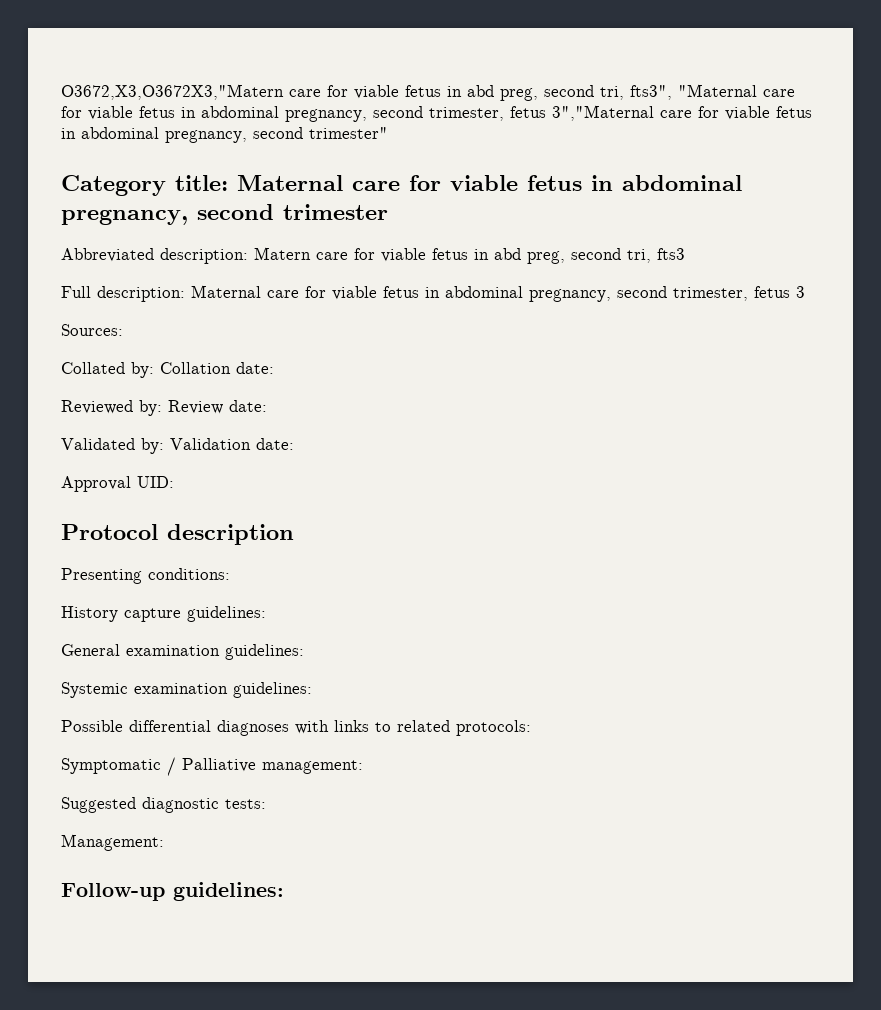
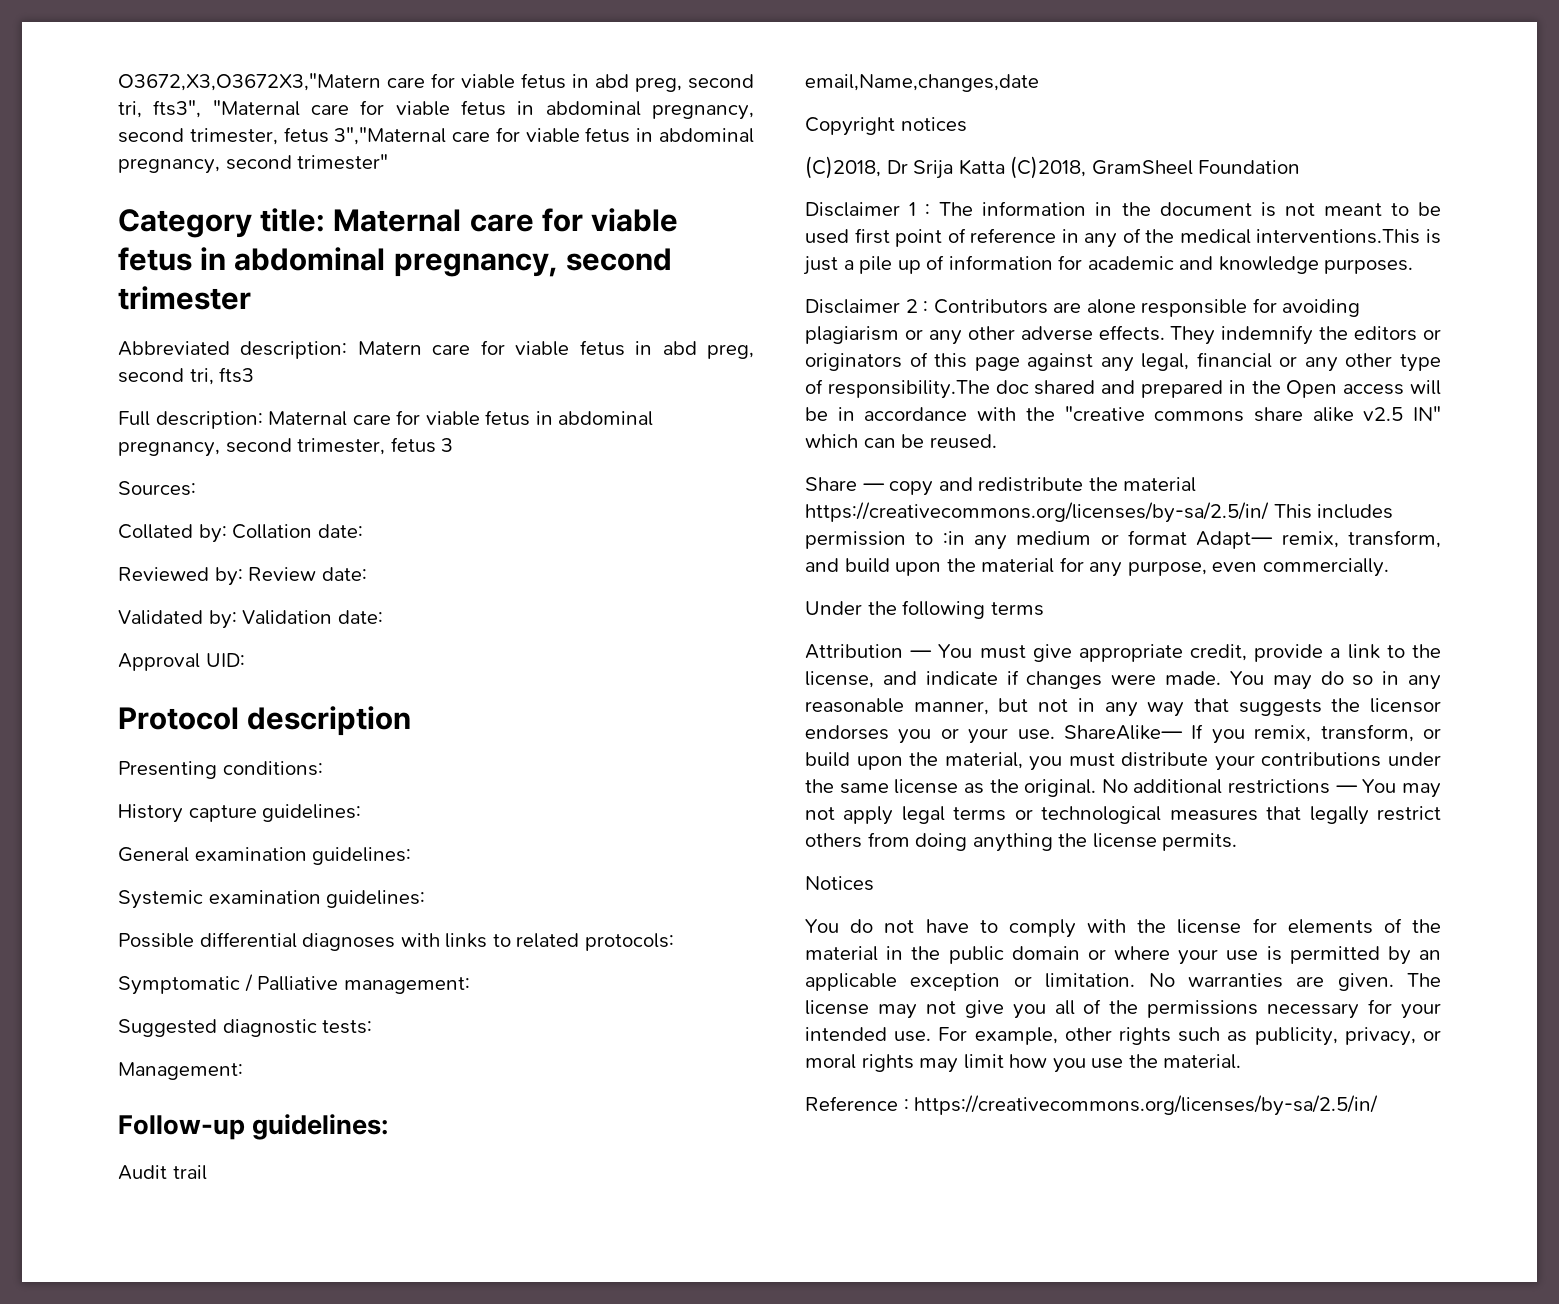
(284, 891) none -> [118,1165,207,1180] [805,74,1039,92] [805,117,967,136] [805,156,1301,179] [805,201,1441,217] [805,228,1441,248] [803,255,1414,275] [805,298,1361,317] [805,325,1441,345] [805,352,1441,372] [805,379,1441,399] [805,406,1441,422] [805,434,997,449] [805,477,1197,496] [805,502,1394,523] [805,530,1441,550] [805,557,1389,577] [805,600,1044,619] [805,644,1441,662] [805,670,1441,690] [805,698,1441,717] [805,724,1441,744] [805,752,1441,771] [805,779,1441,798] [805,806,1441,825] [805,832,1238,852] [805,876,874,891] [805,918,1441,938] [805,946,1441,965] [805,973,1441,991] [805,999,1441,1019] [805,1027,1441,1046] [805,1054,1242,1073] [805,1095,1379,1116] // Audit trail // email,Name,changes,date // Copyright notices // (C)2018, Dr Srija Katta (C)2018, GramSheel Foundation // Disclaimer 1 : The information in the document is not meant to be used first point of reference in any of the medical interventions.This is just a pile up of information for academic and knowledge purposes. // Disclaimer 2 : Contributors are alone responsible for avoiding plagiarism or any other adverse effects. They indemnify the editors or originators of this page against any legal, financial or any other type of responsibility.The doc shared and prepared in the Open access will be in accordance with the "creative commons share alike v2.5 IN" which can be reused. // Share — copy and redistribute the material https://creativecommons.org/licenses/by-sa/2.5/in/ This includes permission to :in any medium or format Adapt— remix, transform, and build upon the material for any purpose, even commercially. // Under the following terms // Attribution — You must give appropriate credit, provide a link to the license, and indicate if changes were made. You may do so in any reasonable manner, but not in any way that suggests the licensor endorses you or your use. ShareAlike— If you remix, transform, or build upon the material, you must distribute your contributions under the same license as the original. No additional restrictions — You may not apply legal terms or technological measures that legally restrict others from doing anything the license permits. // Notices // You do not have to comply with the license for elements of the material in the public domain or where your use is permitted by an applicable exception or limitation. No warranties are given. The license may not give you all of the permissions necessary for your intended use. For example, other rights such as publicity, privacy, or moral rights may limit how you use the material. // Reference : https://creativecommons.org/licenses/by-sa/2.5/in/

